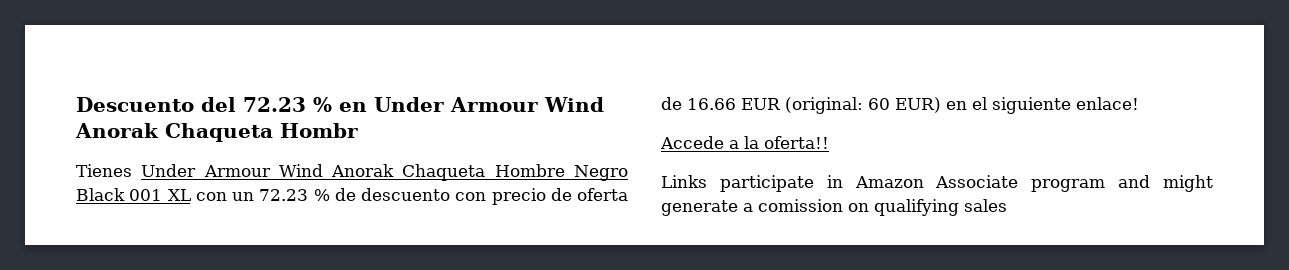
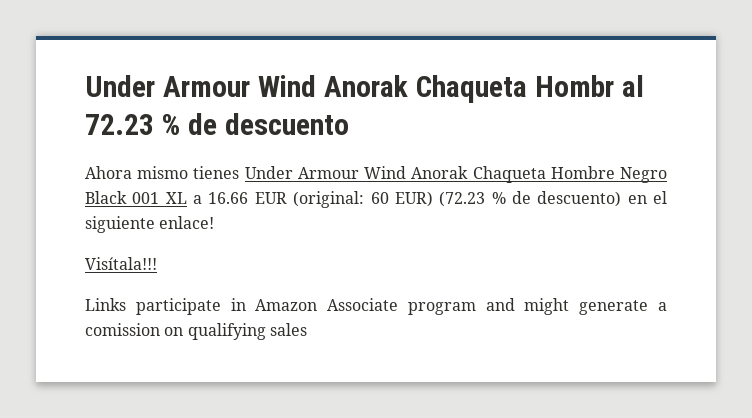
[76,97,367,112] Descuento del 72.23 % en -> (85, 86) none
[76,164,132,177] // Tienes -> [621,75,644,97] [85,113,349,135] [85,166,240,179] al 72.23 % de descuento // Ahora mismo tienes
[195,188,628,205] [661,97,682,110] con un 72.23 % de descuento con precio de oferta de -> [193,195,203,204] a
(941, 105) none -> [439,191,622,207] (72.23 % de descuento)
[660,136,829,149] Accede a la oferta!! -> [85,257,157,270] Visítala!!!

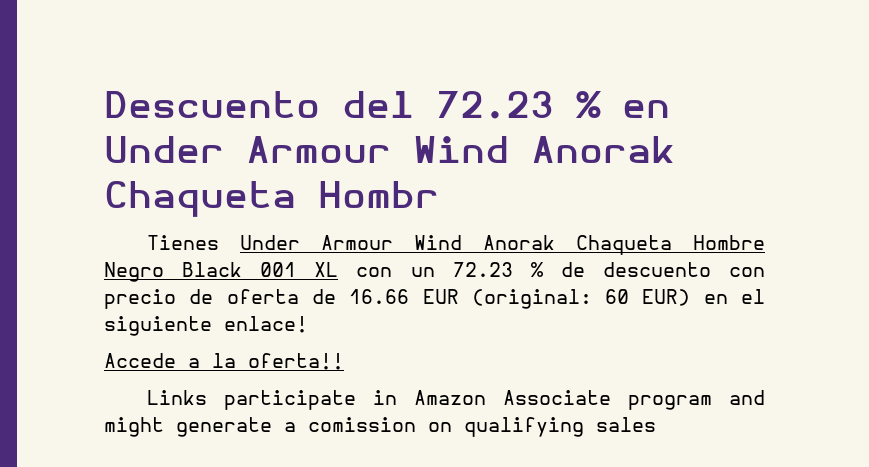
(85, 86) none -> [104,91,670,119] Descuento del 72.23 % en
[621,75,644,97] [85,113,349,135] [85,166,240,179] al 72.23 % de descuento // Ahora mismo tienes -> [146,235,219,250] // Tienes
[193,195,203,204] a -> [356,262,766,277] [104,289,336,309] con un 72.23 % de descuento con precio de oferta de
[439,191,622,207] (72.23 % de descuento) -> (691, 297) none
[85,257,157,270] Visítala!!! -> [104,353,344,370] Accede a la oferta!!

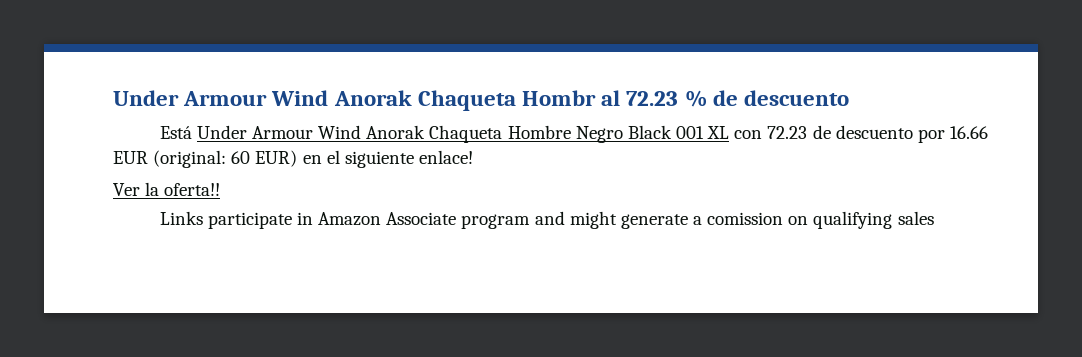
[104,91,670,119] Descuento del 72.23 % en -> (113, 98) none
[146,235,219,250] // Tienes -> [601,90,850,107] [159,126,192,139] al 72.23 % de descuento // Está
[410,262,766,277] [104,289,336,309] un 72.23 % de descuento con precio de oferta de -> [767,125,945,143] 72.23 de descuento por
[104,353,200,368] Accede a -> [113,183,140,196] Ver

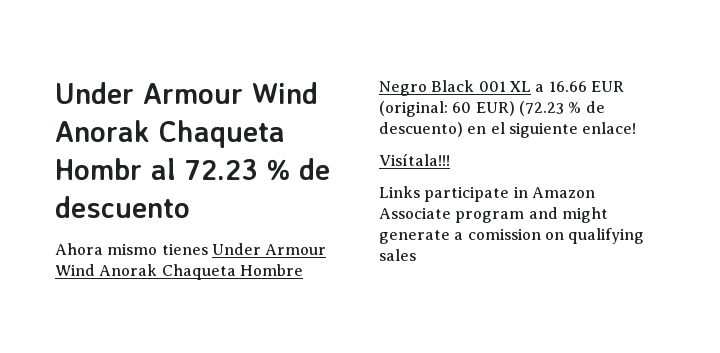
[159,126,192,139] Está -> [55,243,208,255] Ahora mismo tienes
[734,125,945,143] con 72.23 de descuento por -> [535,84,545,92] a
(298, 158) none -> [518,101,605,116] [379,122,463,137] (72.23 % de descuento)
[113,182,221,196] Ver la oferta!! -> [379,153,450,166] Visítala!!!

